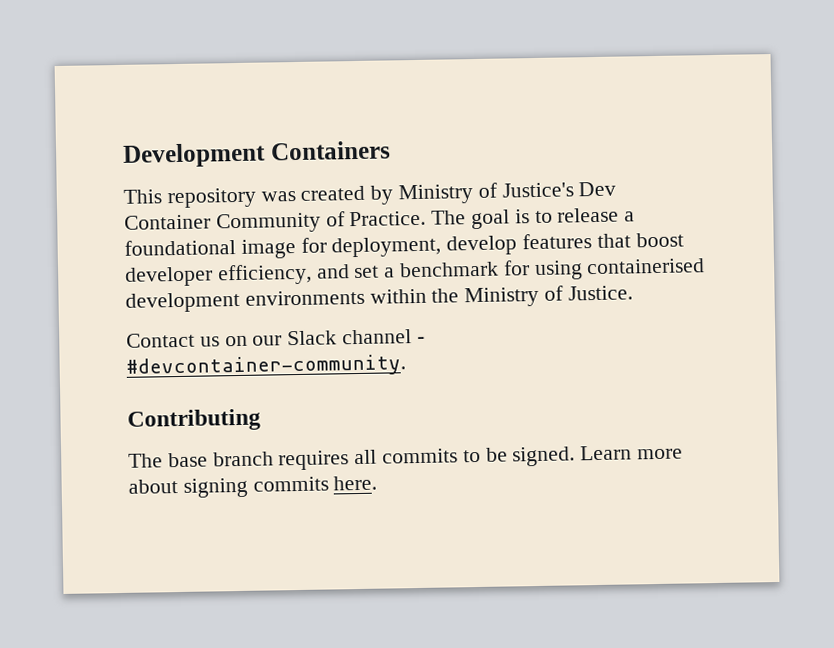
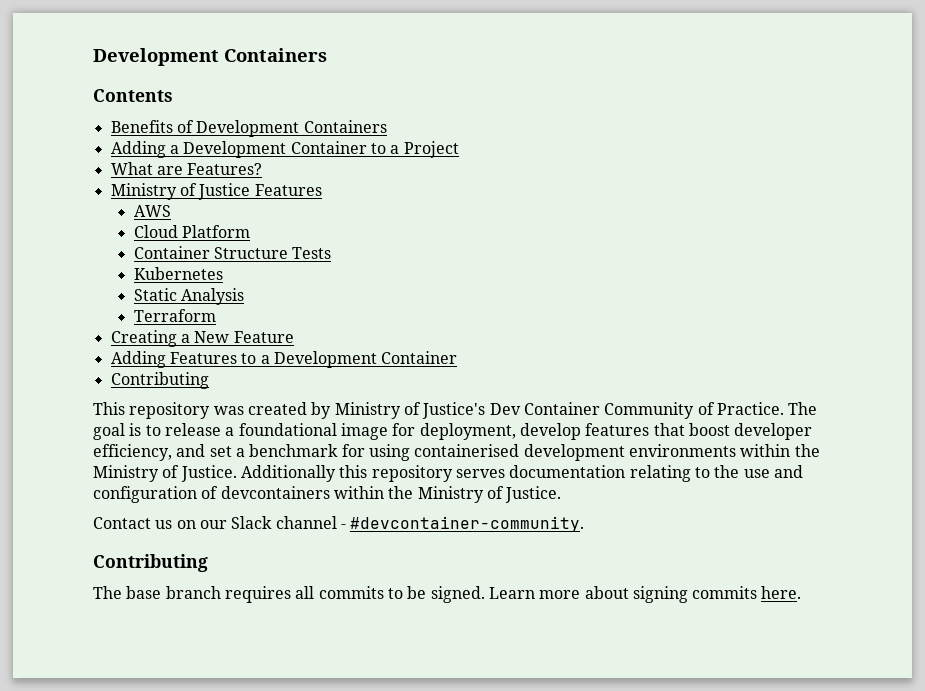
[122,140,391,168] Development Containers -> [93,48,327,66] [93,89,173,102] [110,120,387,137] [110,141,459,158] [110,162,263,175] [110,183,322,200] [133,205,171,217] [133,225,250,238] [133,246,332,259] [133,267,223,280] [133,288,244,305] [133,309,216,322] [110,330,294,347] [110,351,458,368] [110,372,209,389] Development Containers // Contents // Benefits of Development Containers // Adding a Development Container to a Project // What are Features? // Ministry of Justice Features // AWS // Cloud Platform // Container Structure Tests // Kubernetes // Static Analysis // Terraform // Creating a New Feature // Adding Features to a Development Container // Contributing
(633, 293) none -> [240,465,803,482] [93,486,562,503] Additionally this repository serves documentation relating to the use and configuration of devcontainers within the Ministry of Justice.

